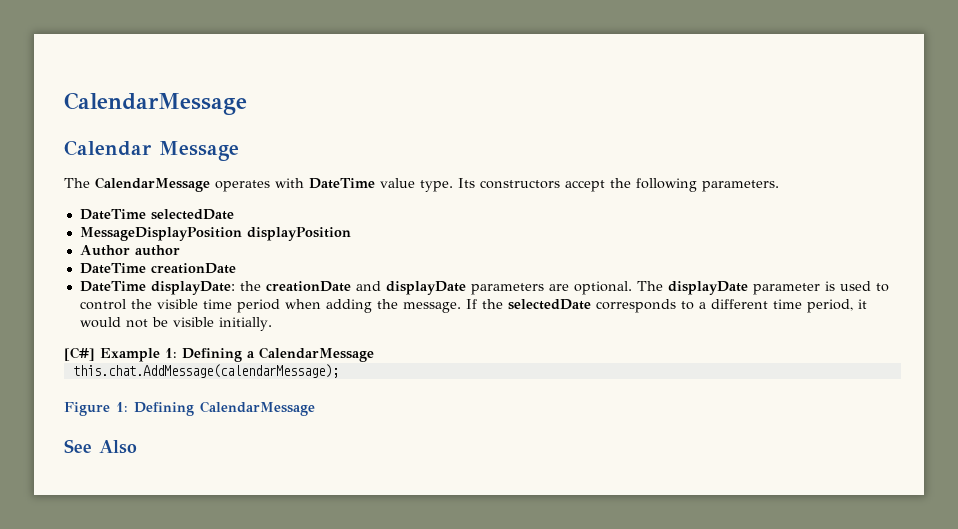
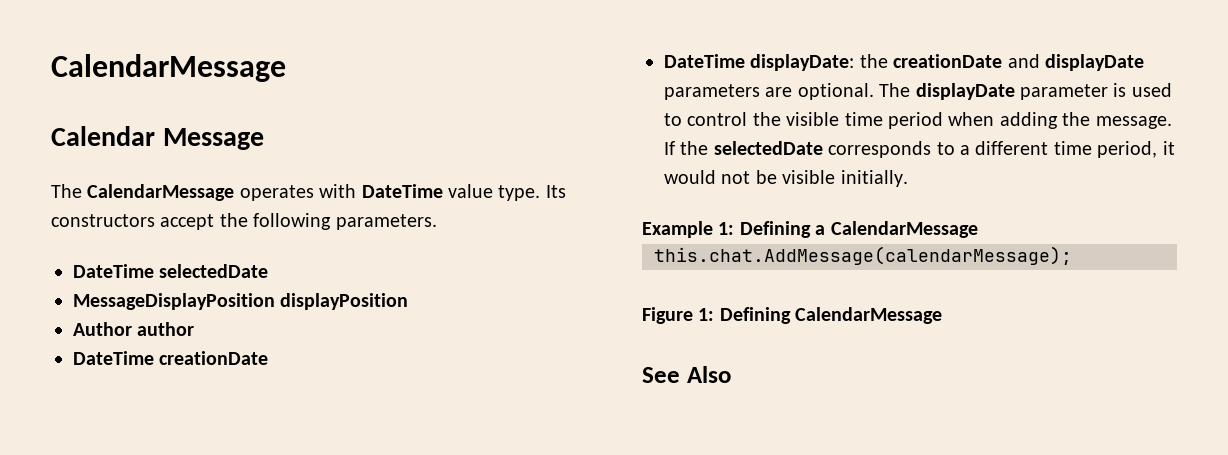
[64,347,95,361] [C#] -> (908, 178) none

